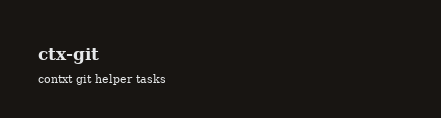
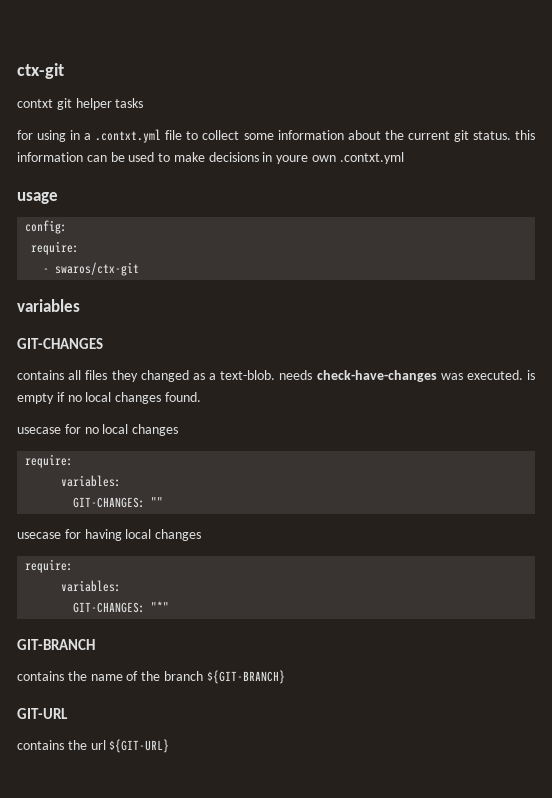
(166, 78) none -> [17,129,535,143] [17,152,404,164] [17,192,58,204] [25,220,68,234] [31,241,80,255] [43,262,140,276] [17,299,80,312] [17,338,103,349] [17,370,535,382] [17,392,201,404] [17,424,179,436] [25,454,74,468] [61,475,122,487] [73,497,164,508] [17,529,202,541] [25,559,74,573] [61,580,122,592] [73,601,170,613] [17,639,95,650] [17,670,285,684] [17,708,68,719] [17,739,170,753] // for using in a .contxt.yml file to collect some information about the current git status. this information can be used to make decisions in youre own .contxt.yml // usage // config: // require: // - swaros/ctx-git // variables // GIT-CHANGES // contains all files they changed as a text-blob. needs check-have-changes was executed. is empty if no local changes found. // usecase for no local changes // require: // variables: // GIT-CHANGES: "" // usecase for having local changes // require: // variables: // GIT-CHANGES: "*" // GIT-BRANCH // contains the name of the branch ${GIT-BRANCH} // GIT-URL // contains the url ${GIT-URL}

